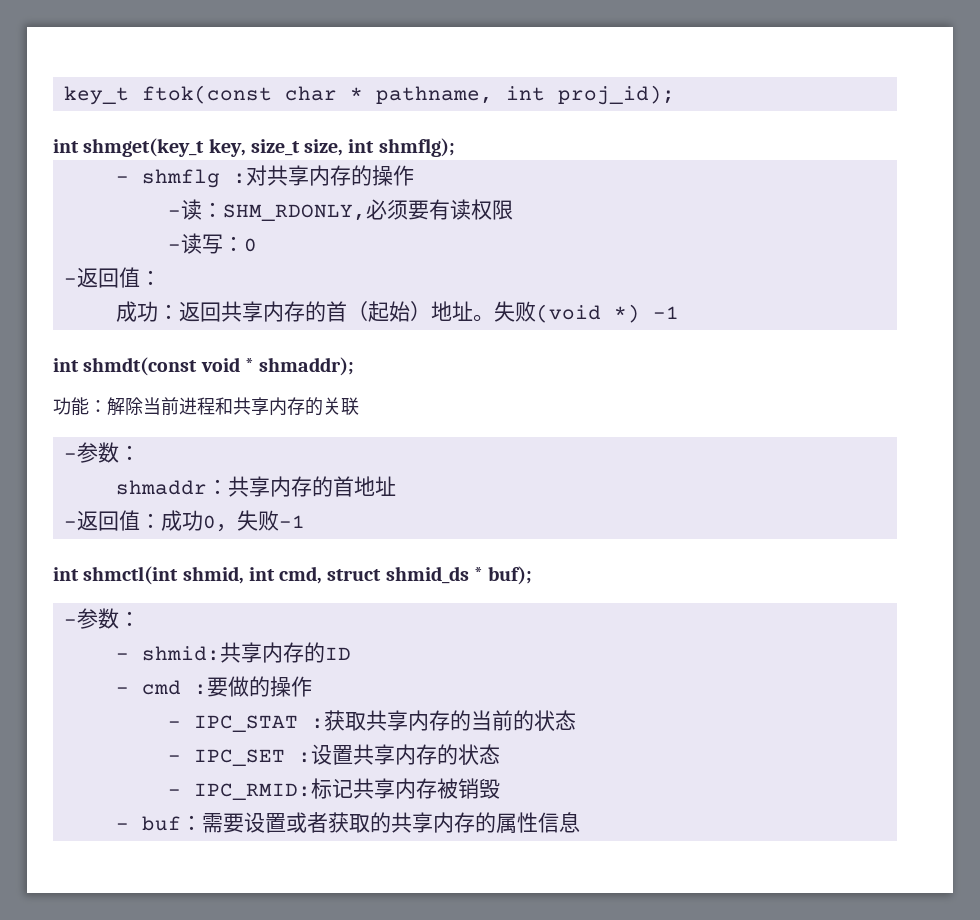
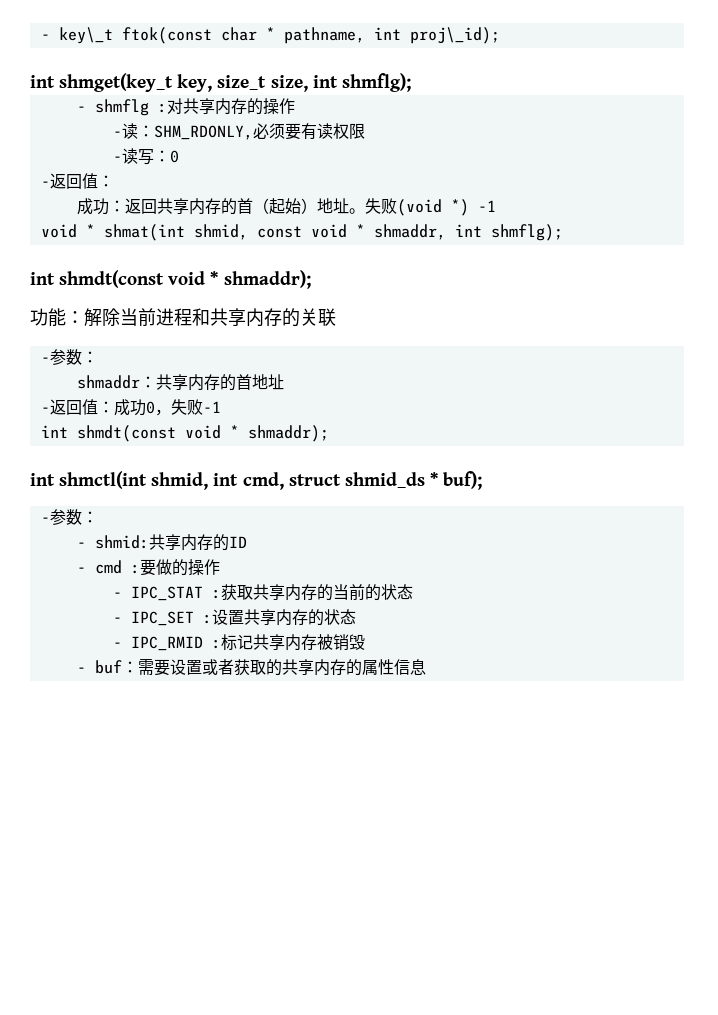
[63,86,129,105] key_t -> [40,27,113,44] - key\_t
[557,85,675,105] proj_id); -> [409,27,500,44] proj\_id);
(679, 312) none -> [40,224,563,241] // void * shmat(int shmid, const void * shmaddr, int shmflg);
(305, 521) none -> [40,425,329,442] // int shmdt(const void * shmaddr);
[193,783,311,800] IPC_RMID: -> [130,636,221,651] IPC_RMID :

